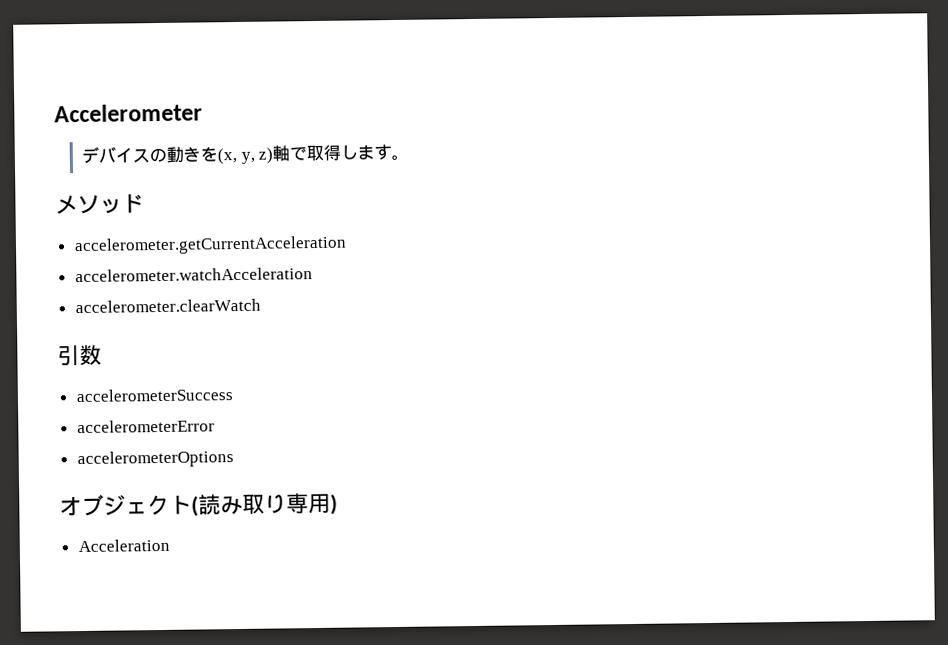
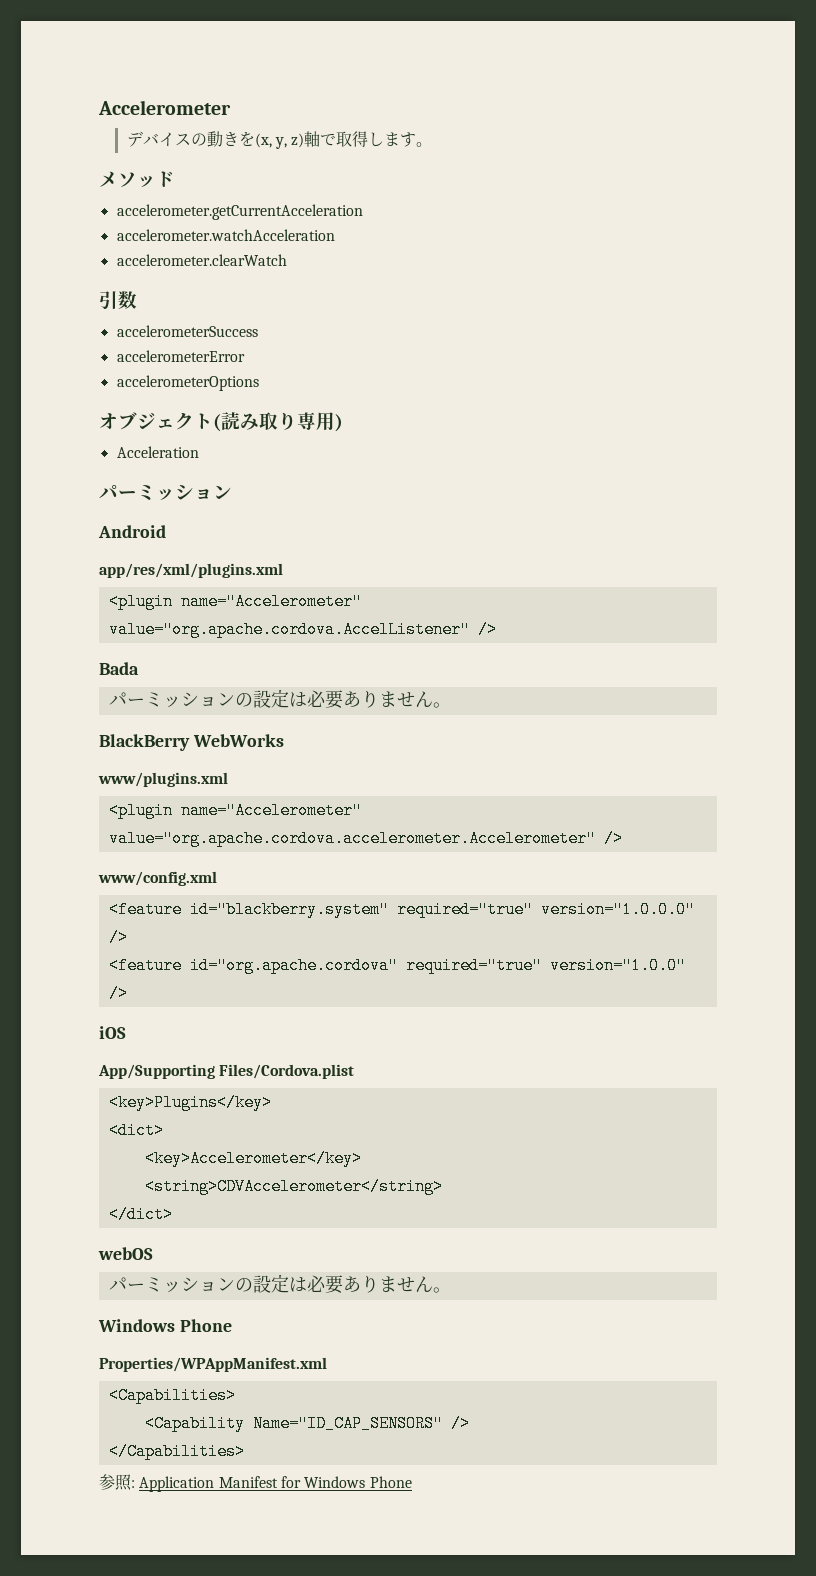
(170, 545) none -> [99,484,232,500] [98,525,166,538] [99,563,283,578] [108,593,362,610] [108,621,497,638] [99,662,139,675] [108,689,451,709] [99,734,284,751] [98,772,228,787] [108,802,362,819] [108,830,623,847] [98,871,217,886] [108,901,695,918] [108,929,128,946] [108,957,686,974] [108,985,128,1002] [99,1026,126,1039] [98,1064,355,1079] [108,1094,272,1111] [108,1122,164,1139] [144,1150,362,1167] [144,1178,443,1195] [108,1206,173,1223] [98,1247,153,1260] [108,1274,451,1294] [98,1319,232,1332] [99,1357,327,1372] [108,1387,236,1404] [144,1415,470,1432] [108,1443,245,1460] [99,1474,412,1492] // パーミッション // Android // app/res/xml/plugins.xml // <plugin name="Accelerometer" value="org.apache.cordova.AccelListener" /> // Bada // パーミッションの設定は必要ありません。 // BlackBerry WebWorks // www/plugins.xml // <plugin name="Accelerometer" value="org.apache.cordova.accelerometer.Accelerometer" /> // www/config.xml // <feature id="blackberry.system" required="true" version="1.0.0.0" /> // <feature id="org.apache.cordova" required="true" version="1.0.0" /> // iOS // App/Supporting Files/Cordova.plist // <key>Plugins</key> // <dict> // <key>Accelerometer</key> // <string>CDVAccelerometer</string> // </dict> // webOS // パーミッションの設定は必要ありません。 // Windows Phone // Properties/WPAppManifest.xml // <Capabilities> // <Capability Name="ID_CAP_SENSORS" /> // </Capabilities> // 参照: Application Manifest for Windows Phone

